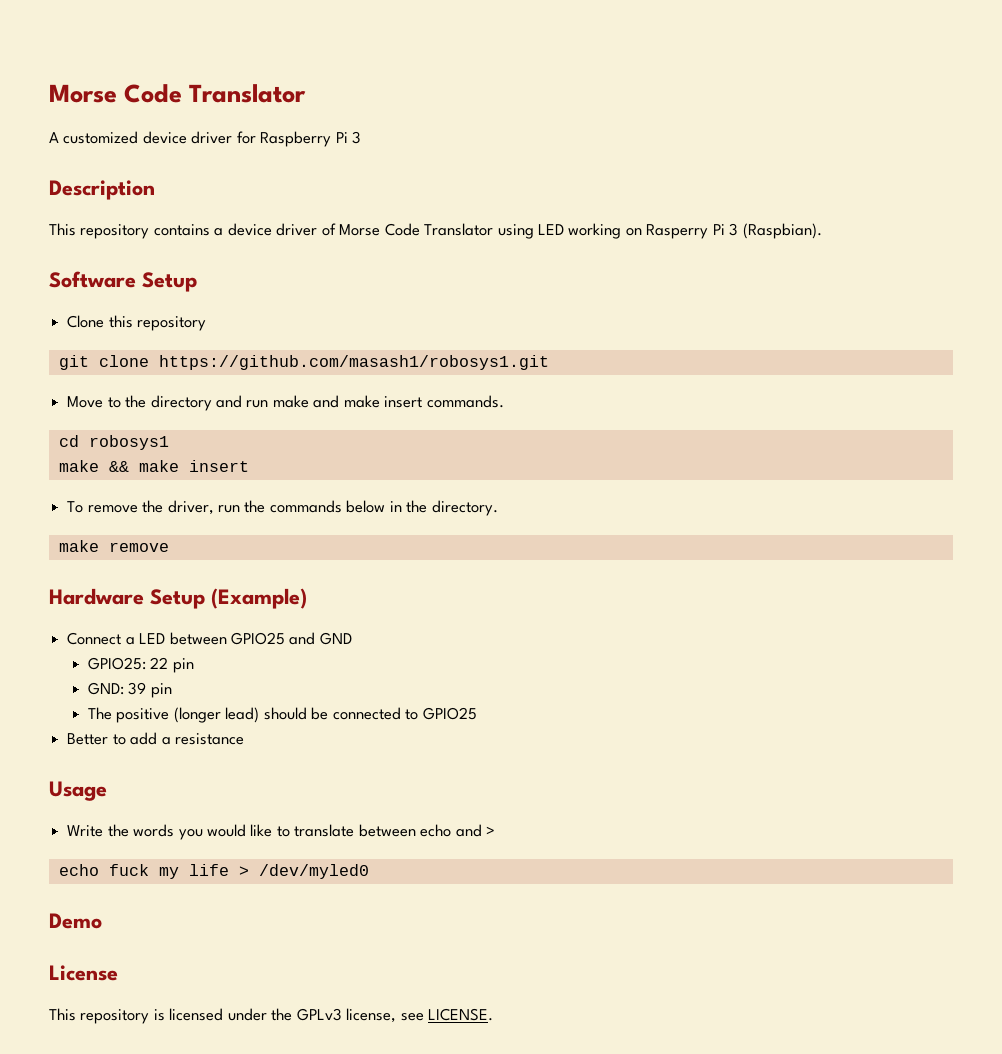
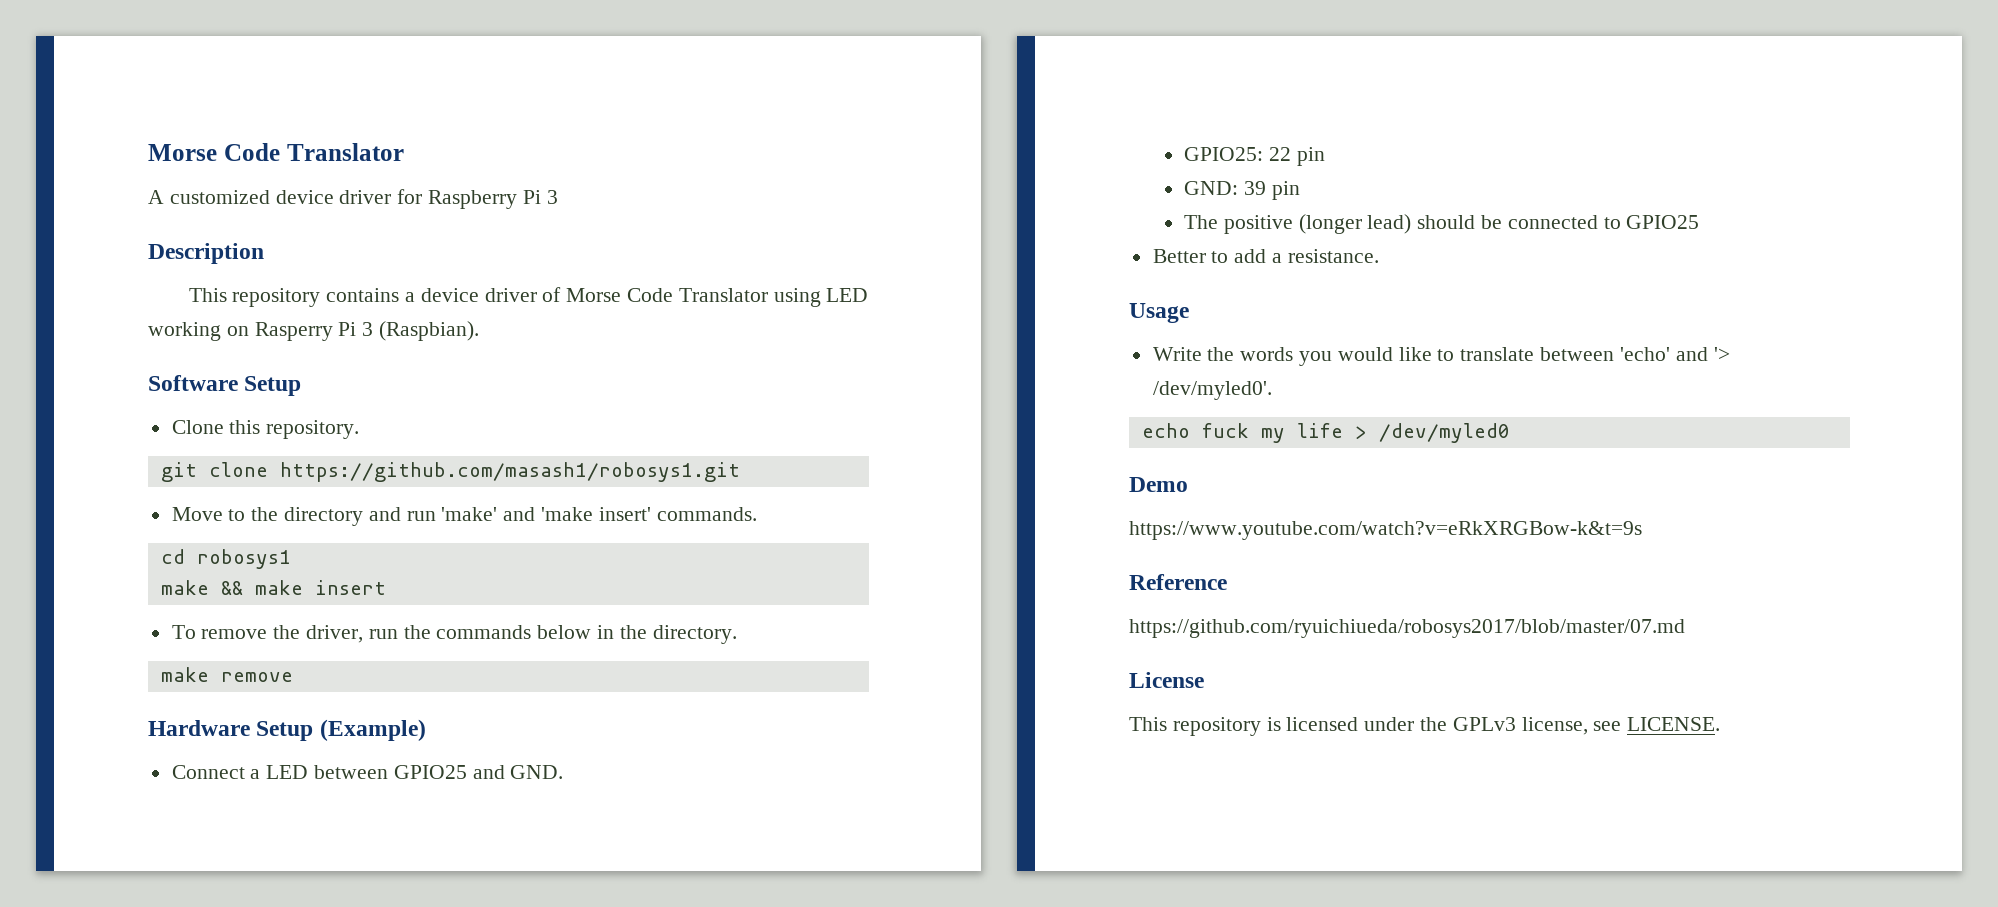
[137,316,207,331] repository -> [266,420,360,439] repository.
[272,395,423,408] make and make insert -> [441,507,651,521] 'make' and 'make insert'
[319,632,352,645] GND -> [510,765,564,779] GND.
[174,733,244,745] resistance -> [1287,249,1379,263] resistance.
[420,824,496,837] echo and > -> [1619,347,1730,361] [1152,381,1272,400] 'echo' and '> /dev/myled0'.
(102, 921) none -> [1129,521,1642,540] [1129,574,1227,590] [1129,619,1685,638] // https://www.youtube.com/watch?v=eRkXRGBow-k&t=9s // Reference // https://github.com/ryuichiueda/robosys2017/blob/master/07.md

